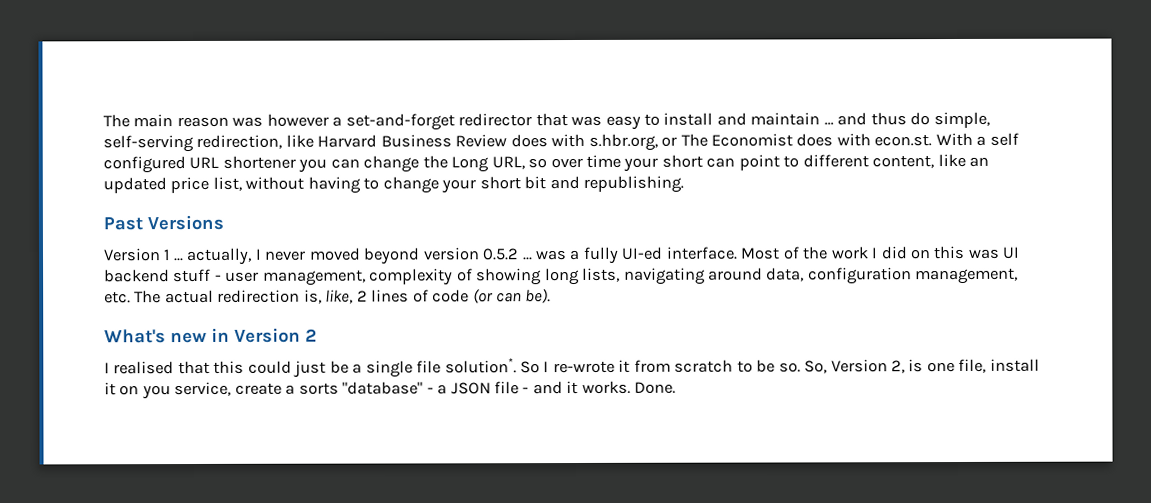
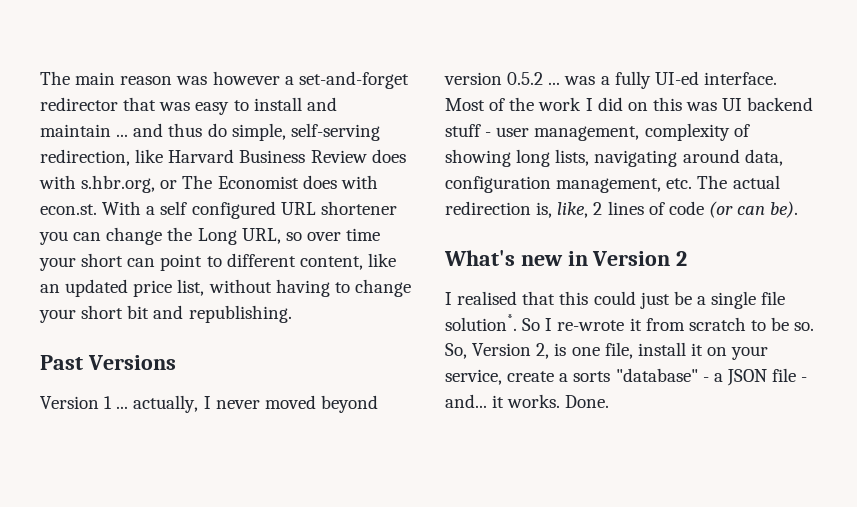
[141,385,171,400] you -> [731,346,769,360] your
[532,381,563,395] and -> [445,394,487,408] and...

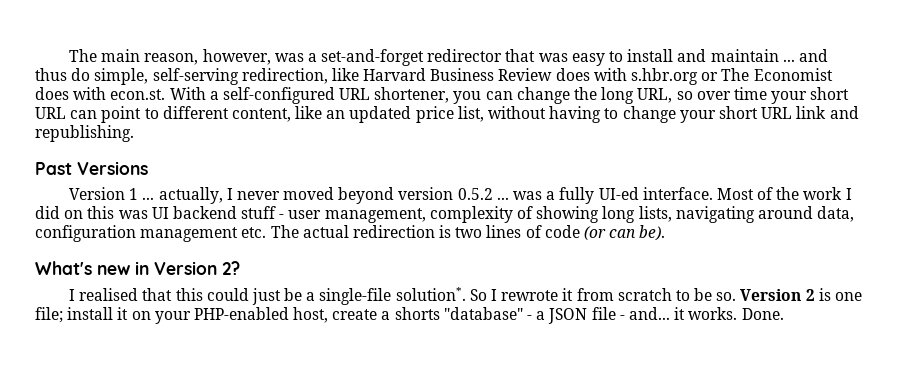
[120,71,280,85] reason was however -> [144,49,304,65] reason, however, was
[81,175,156,193] s.hbr.org, -> [631,68,699,85] s.hbr.org
[160,201,397,219] self configured URL shortener -> [222,87,450,104] self-configured URL shortener,
[197,228,237,245] Long -> [601,87,635,104] long
(124, 260) none -> [35,107,66,119] URL
[127,305,150,319] bit -> [761,106,827,119] URL link
[556,178,662,193] management, -> [140,227,239,242] management
[536,202,603,218] is, like, 2 -> [439,225,483,238] is two
[676,251,688,266] 2 -> [222,261,240,275] 2?
[711,291,786,309] single file -> [319,288,392,305] single-file
[557,320,625,331] re-wrote -> [501,290,559,301] rewrote
[445,343,550,359] So, Version 2, -> [740,289,815,301] Version 2
[604,342,633,359] file, -> [35,307,63,323] file;
[445,369,502,385] service, -> [193,307,329,323] PHP-enabled host,
[573,371,611,382] sorts -> [394,307,440,320] shorts

